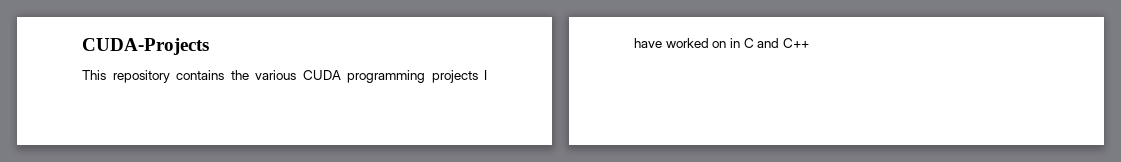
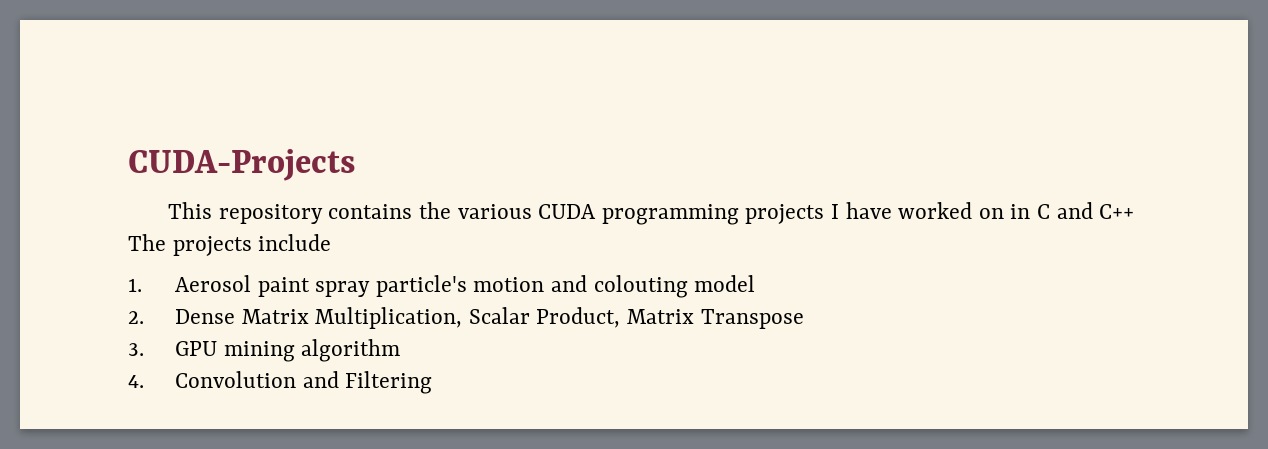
(809, 43) none -> [128,234,332,256] [128,275,756,298] [128,307,804,329] [128,339,401,362] [128,371,433,394] The projects include // 1. Aerosol paint spray particle's motion and colouting model // 2. Dense Matrix Multiplication, Scalar Product, Matrix Transpose // 3. GPU mining algorithm // 4. Convolution and Filtering

